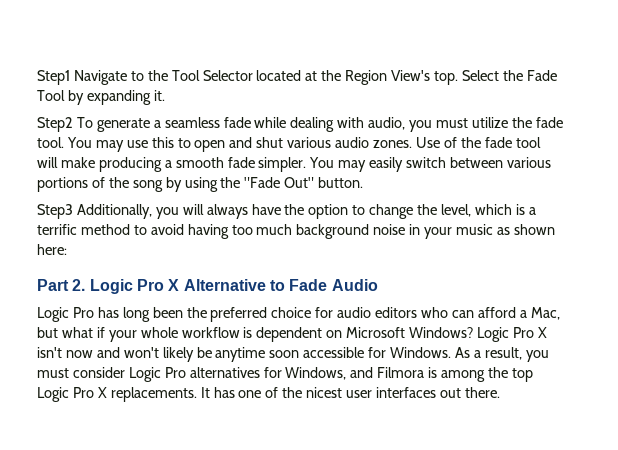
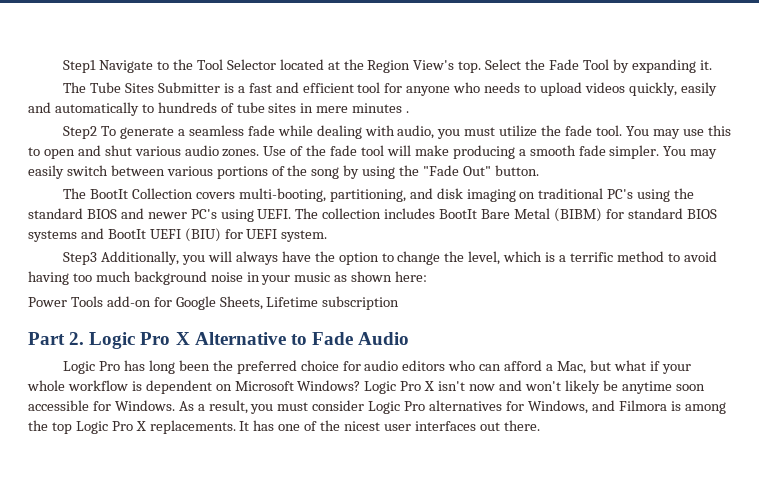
(165, 95) none -> [63,82,717,96] [28,102,410,116] // The Tube Sites Submitter is a fast and efficient tool for anyone who needs to upload videos quickly, easily and automatically to hundreds of tube sites in mere minutes .
(364, 182) none -> [63,188,695,202] [28,208,717,222] [28,228,328,242] // The BootIt Collection covers multi-booting, partitioning, and disk imaging on traditional PC's using the standard BIOS and newer PC's using UEFI. The collection includes BootIt Bare Metal (BIBM) for standard BIOS systems and BootIt UEFI (BIU) for UEFI system.
(67, 249) none -> [28,296,400,310] // Power Tools add-on for Google Sheets, Lifetime subscription

